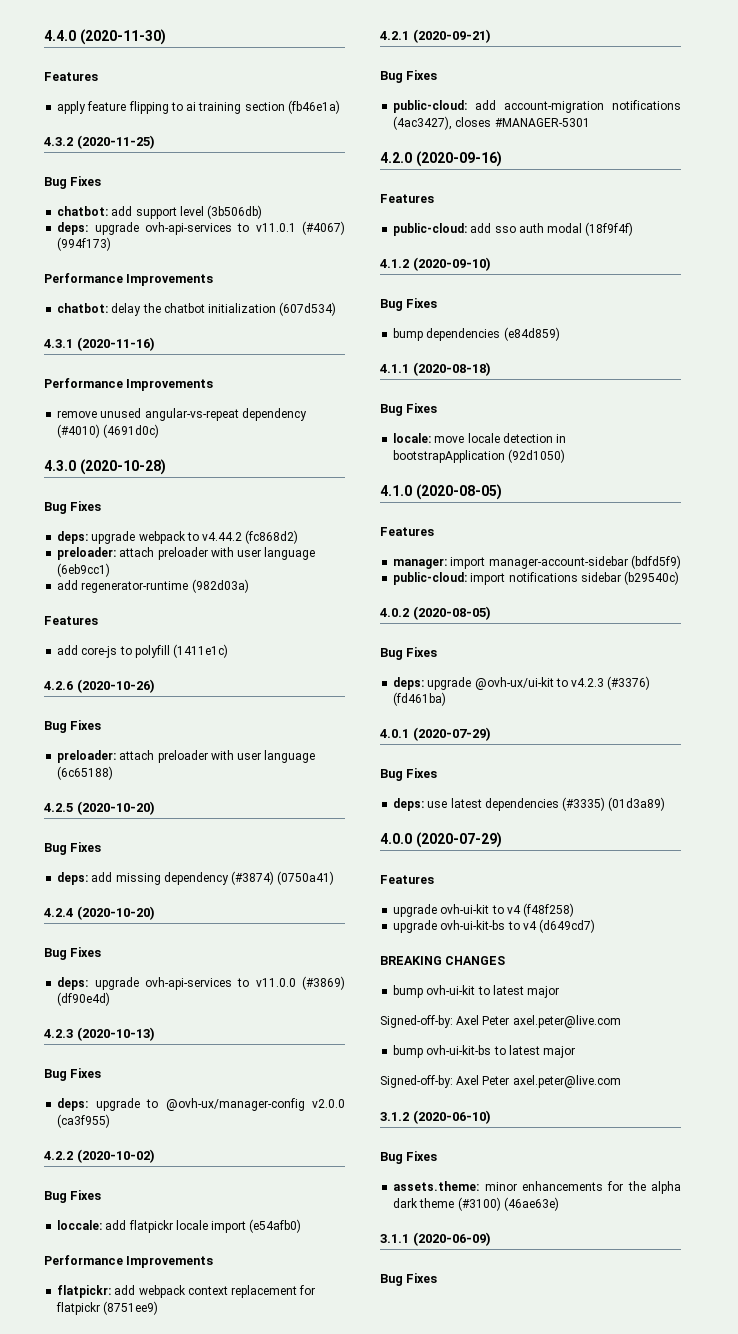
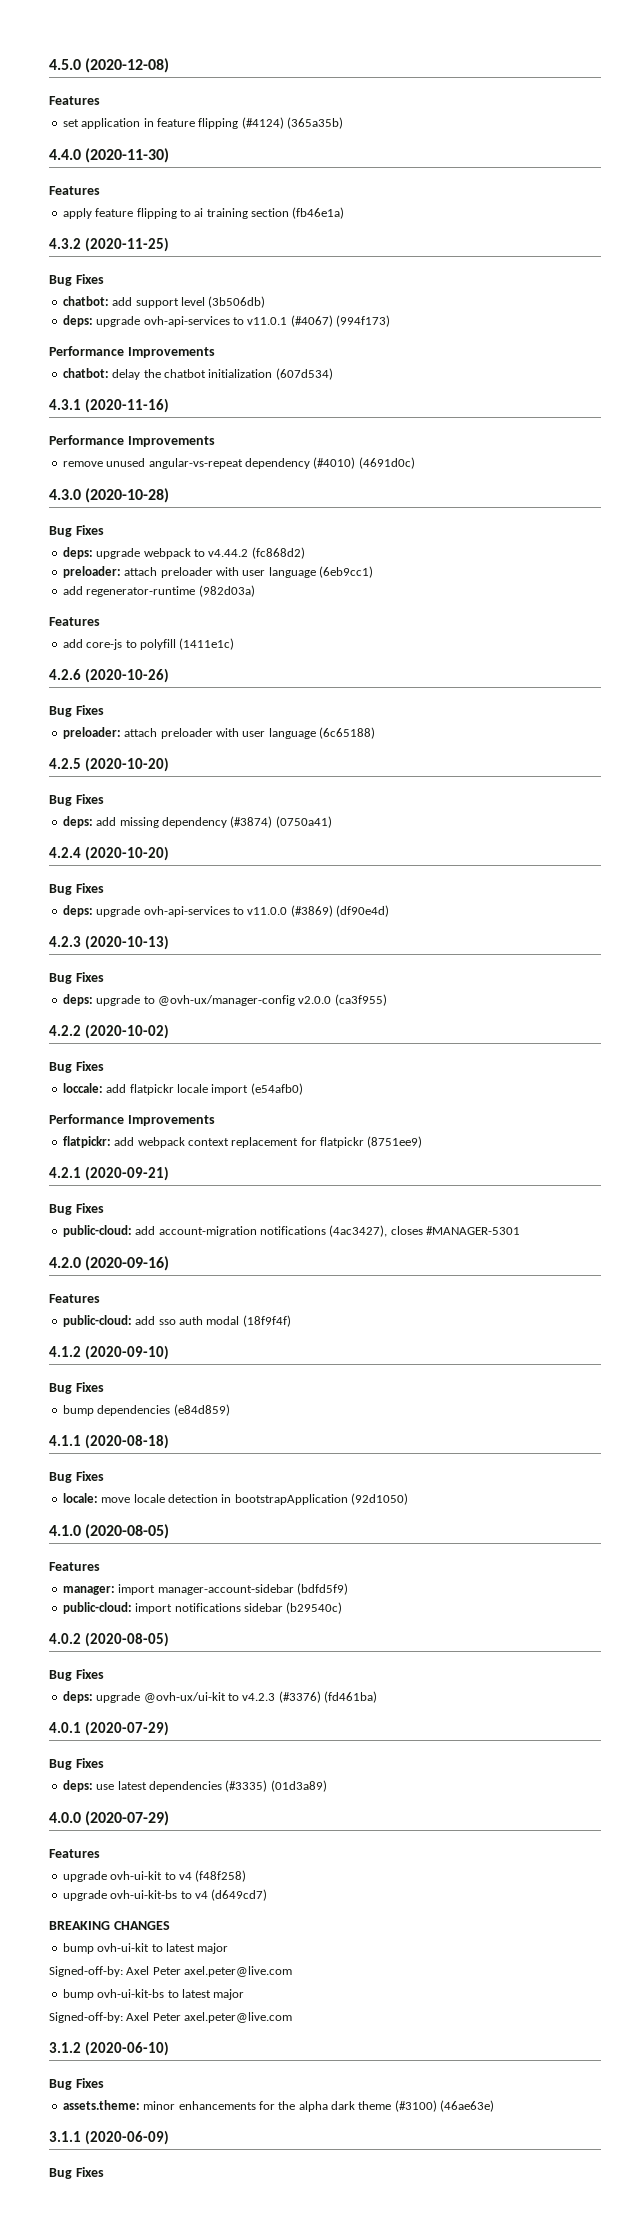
(44, 35) none -> [49,58,170,73] [49,96,100,105] [62,117,343,129] 4.5.0 (2020-12-08) // Features // set application in feature flipping (#4124) (365a35b) //

